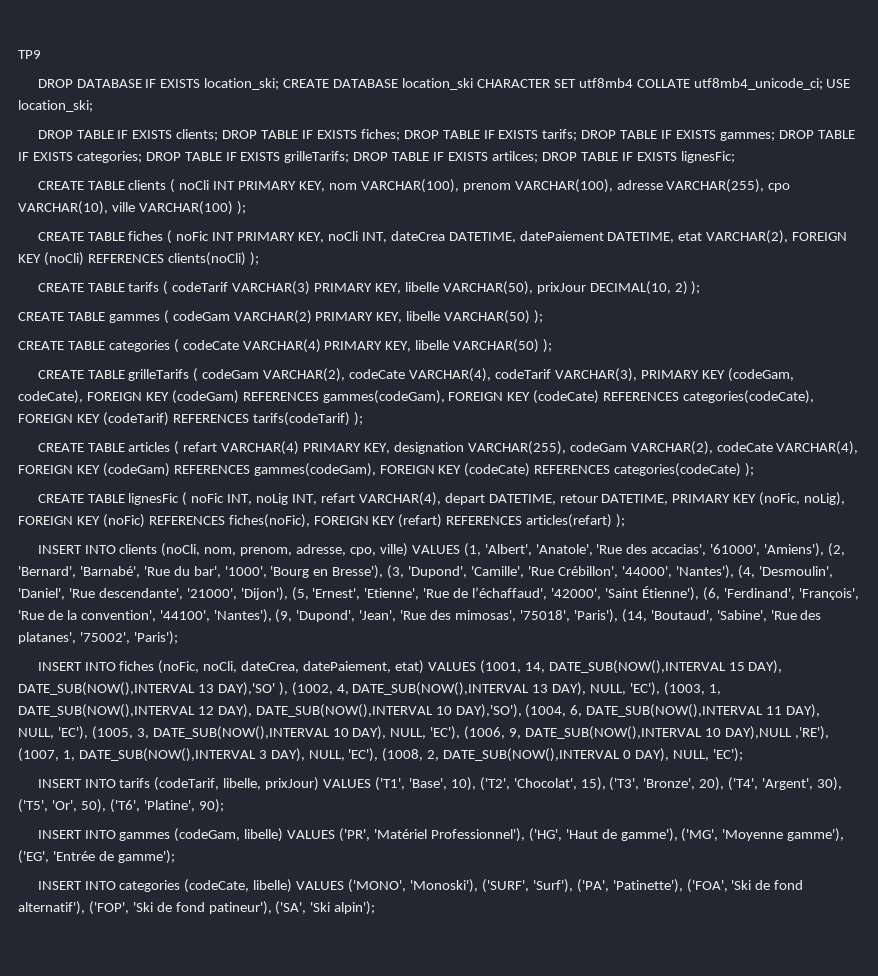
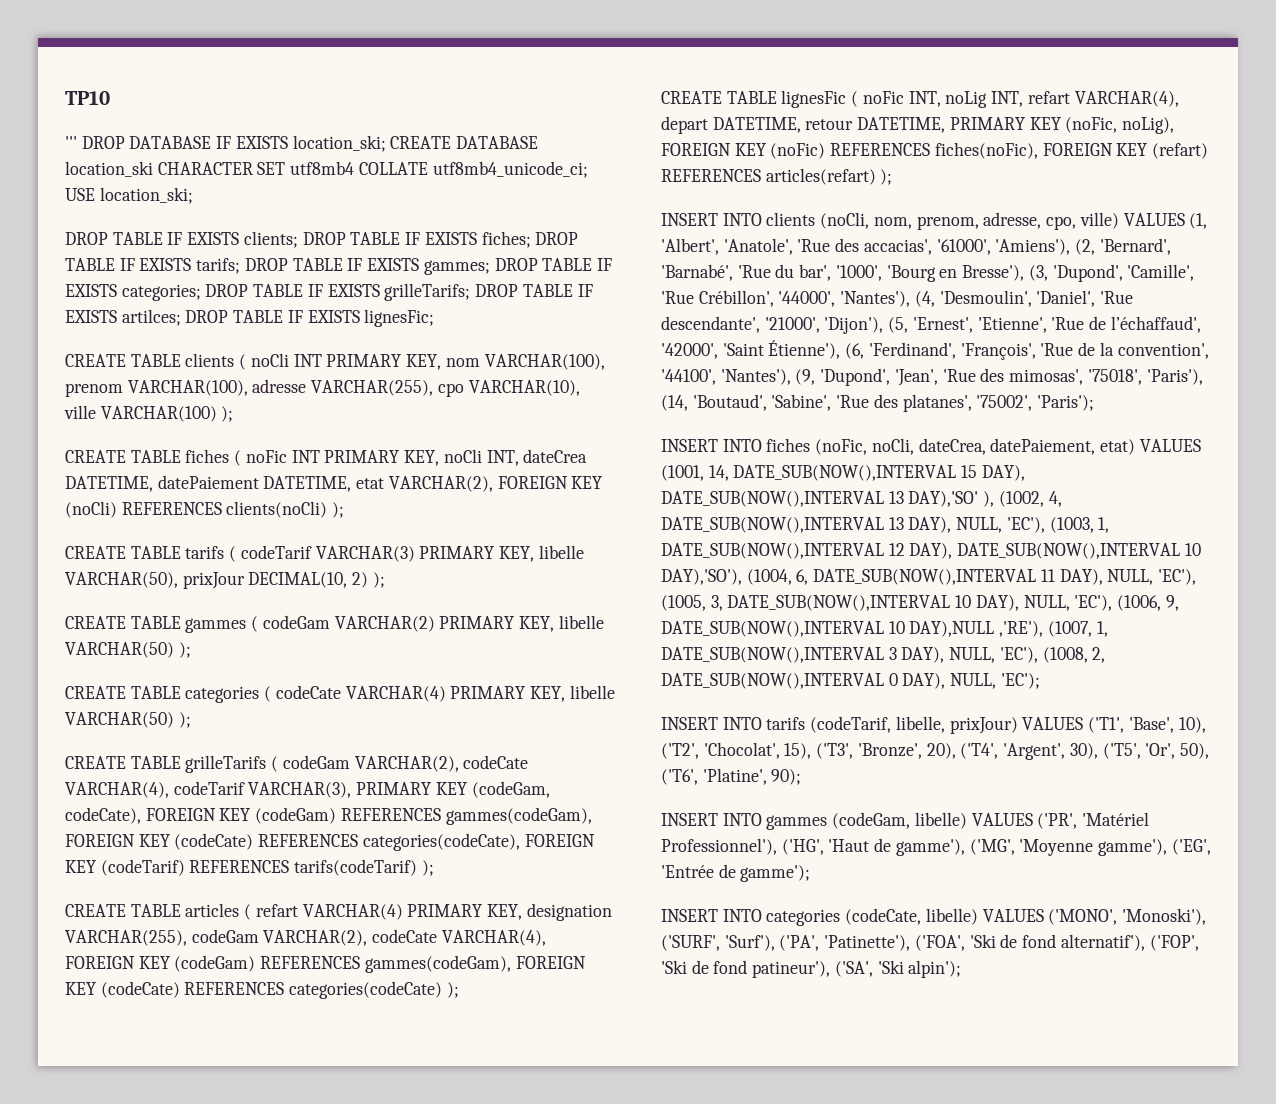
[18,50,41,59] TP9 // -> [65,91,110,105] [65,136,77,149] TP10 // '''

